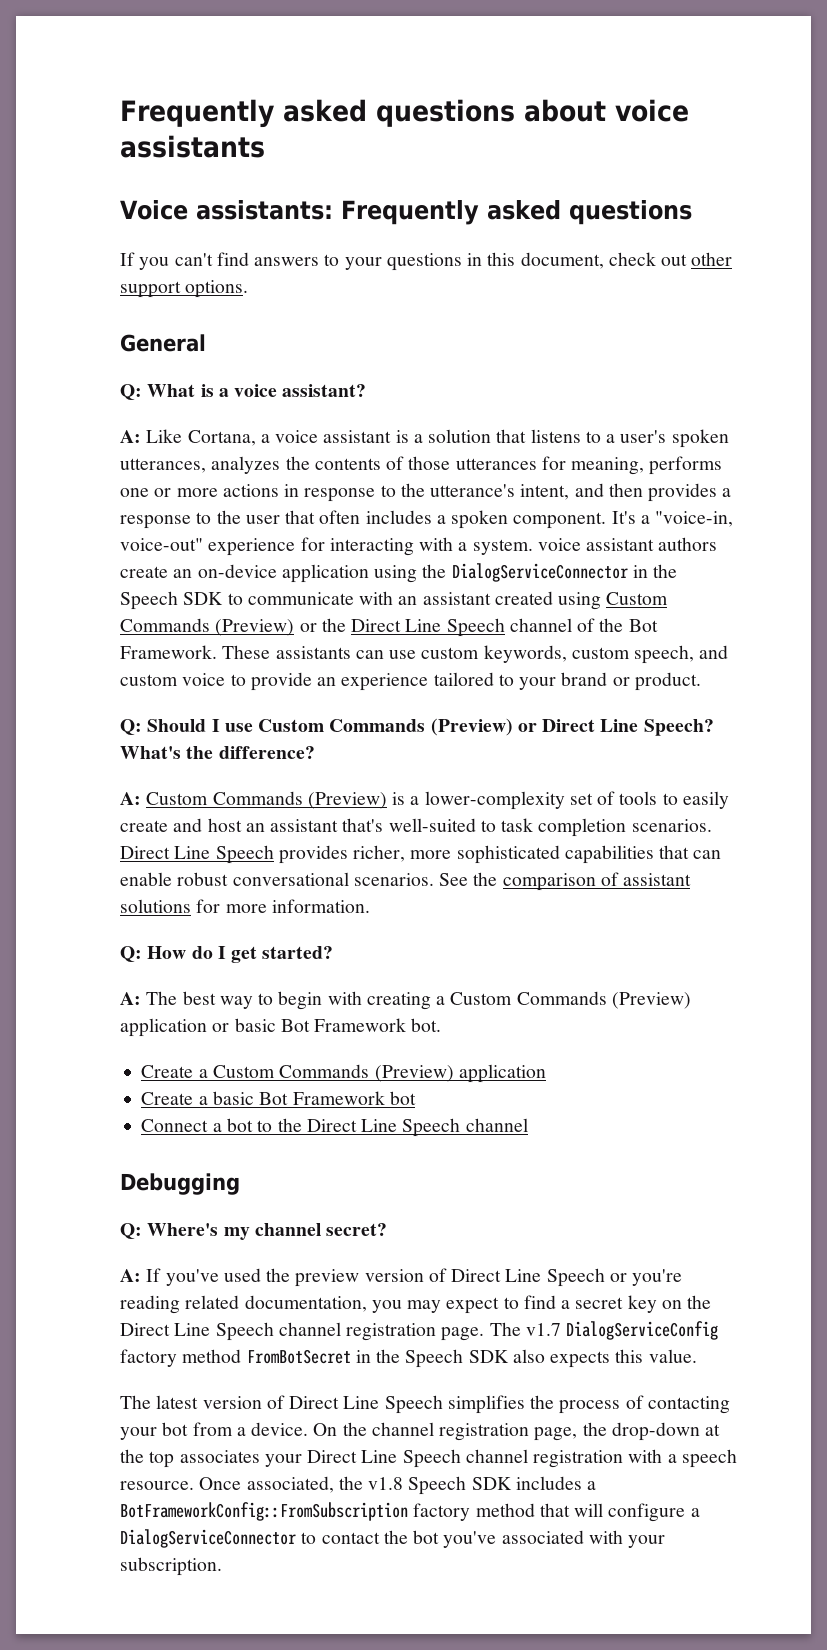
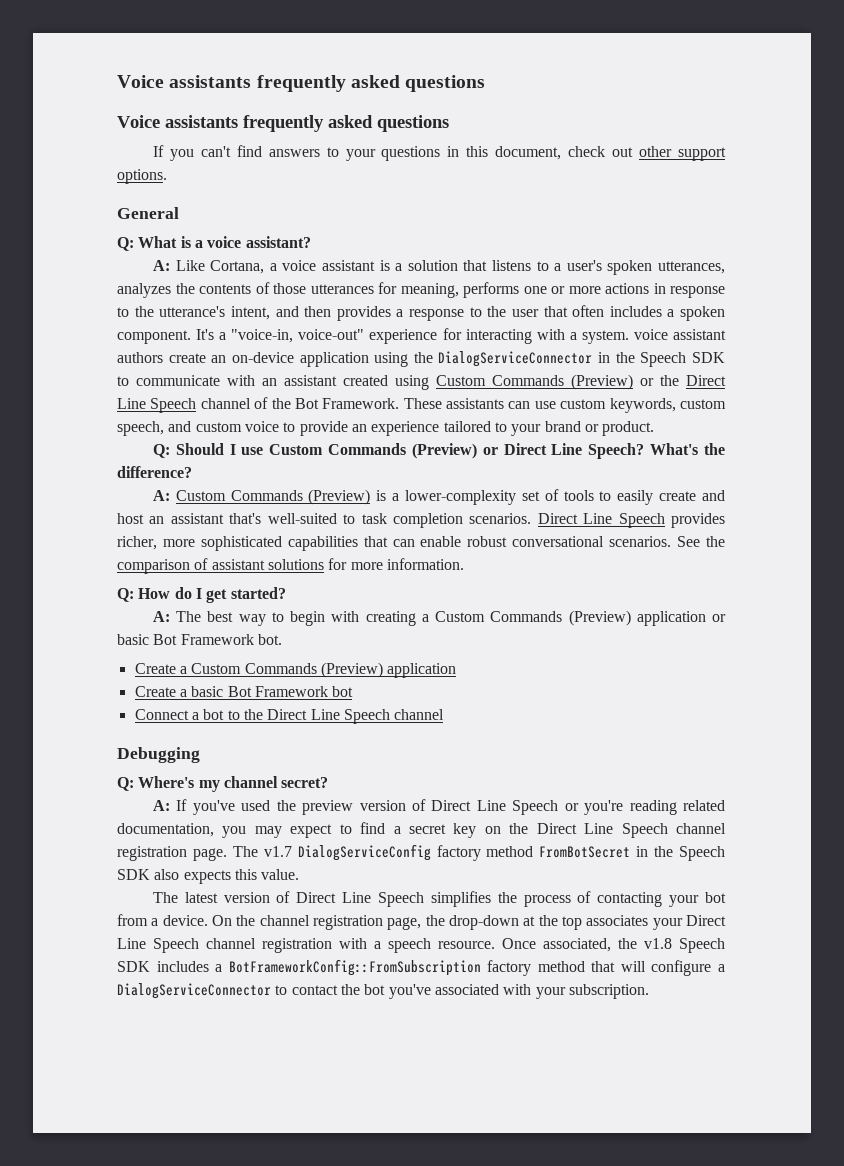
[120,99,689,128] [120,135,265,158] [120,200,479,225] Frequently asked questions about voice assistants // Voice assistants: Frequently -> [117,75,486,92] [117,115,324,132] Voice assistants frequently asked questions // Voice assistants frequently

